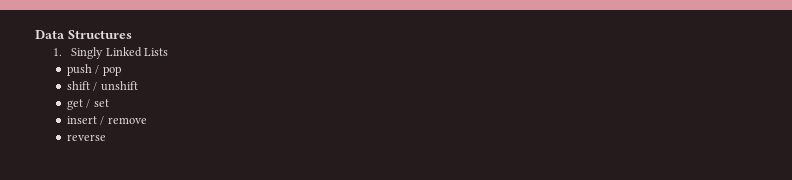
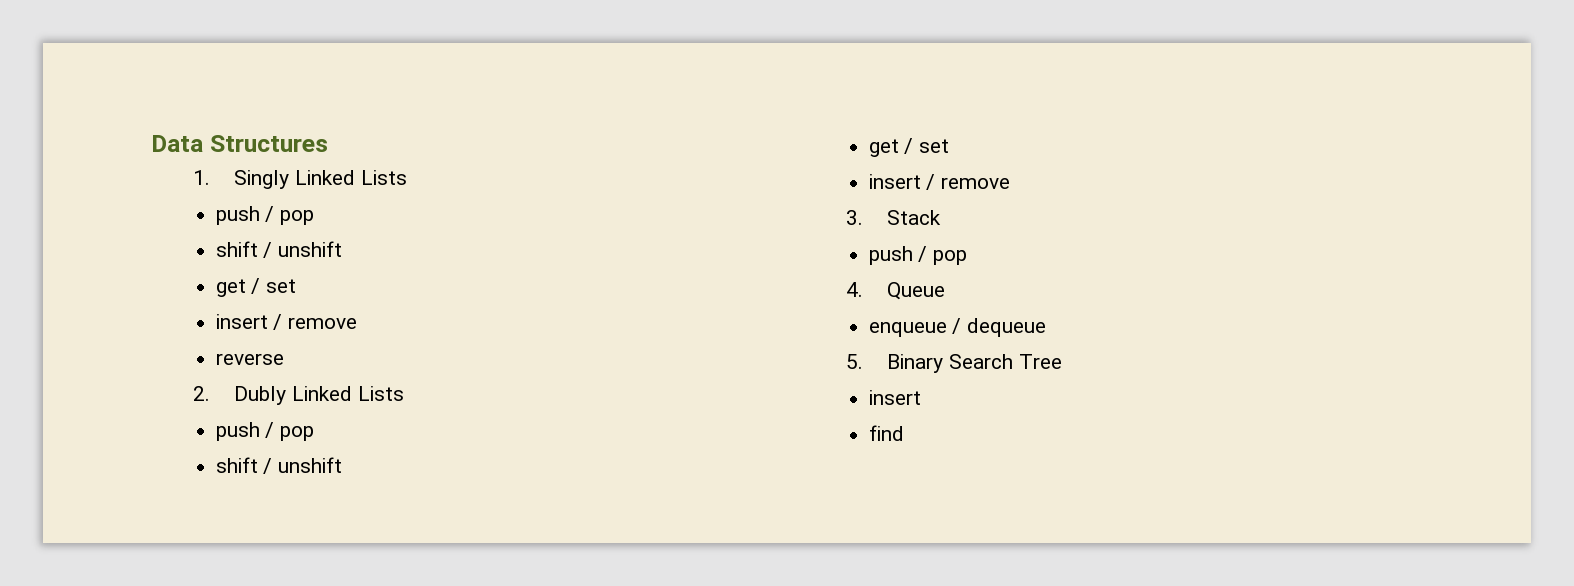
(106, 137) none -> [192,386,404,405] [215,422,315,441] [215,457,343,474] [868,138,950,157] [868,174,1011,190] [845,210,942,225] [868,246,968,265] [845,282,946,300] [868,318,1047,337] [845,354,1062,373] [868,390,921,405] [868,425,904,441] // 2. Dubly Linked Lists // push / pop // shift / unshift // get / set // insert / remove // 3. Stack // push / pop // 4. Queue // enqueue / dequeue // 5. Binary Search Tree // insert // find

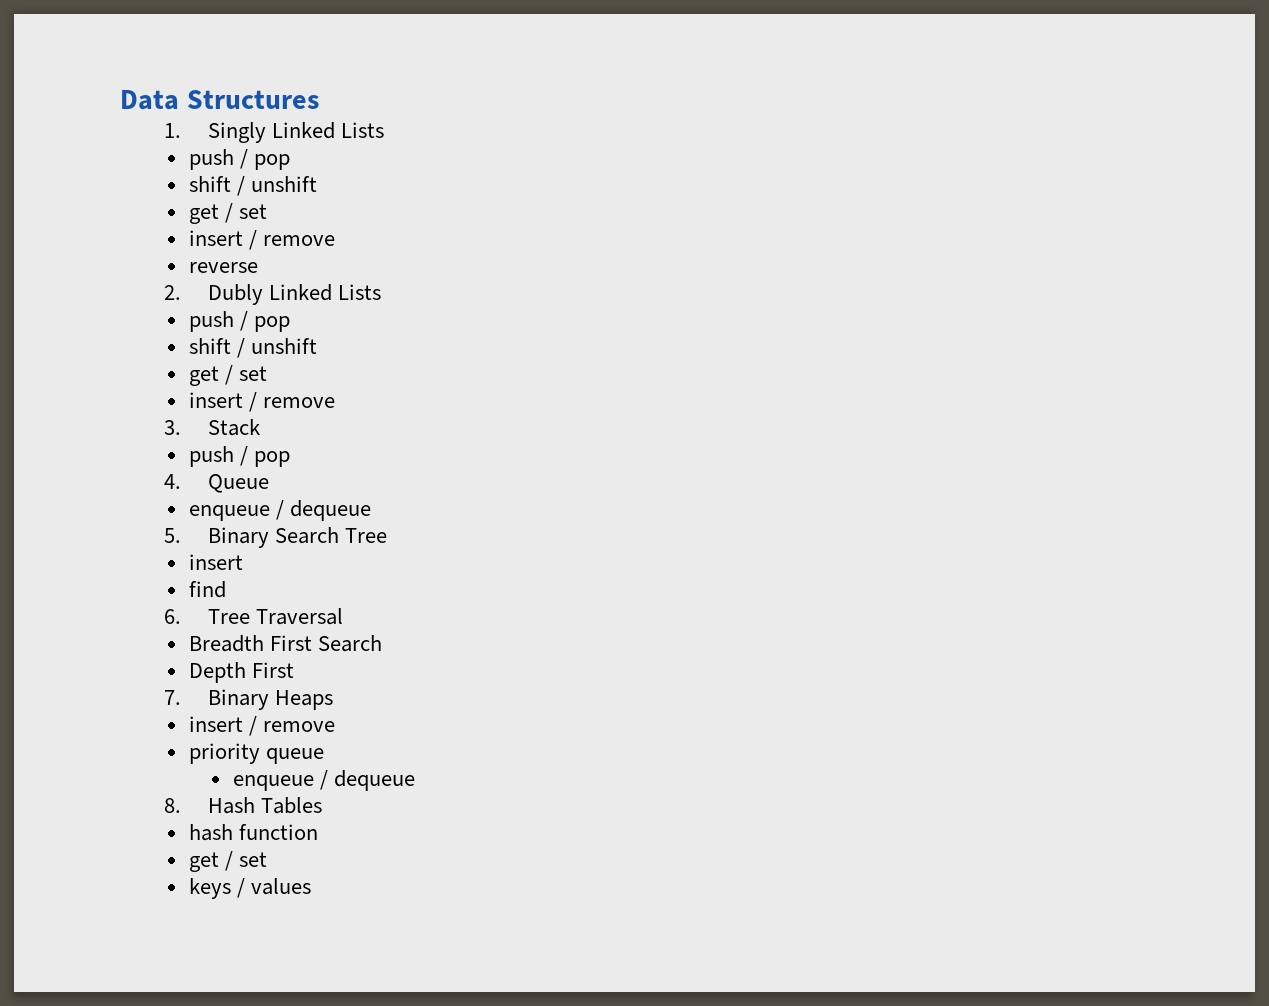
(904, 433) none -> [163,608,343,625] [188,635,382,652] [188,662,294,683] [163,689,333,710] [188,716,335,736] [188,743,324,764] [232,770,415,791] [163,797,322,814] [188,824,318,841] [188,851,267,872] [188,878,311,899] // 6. Tree Traversal // Breadth First Search // Depth First // 7. Binary Heaps // insert / remove // priority queue // enqueue / dequeue // 8. Hash Tables // hash function // get / set // keys / values

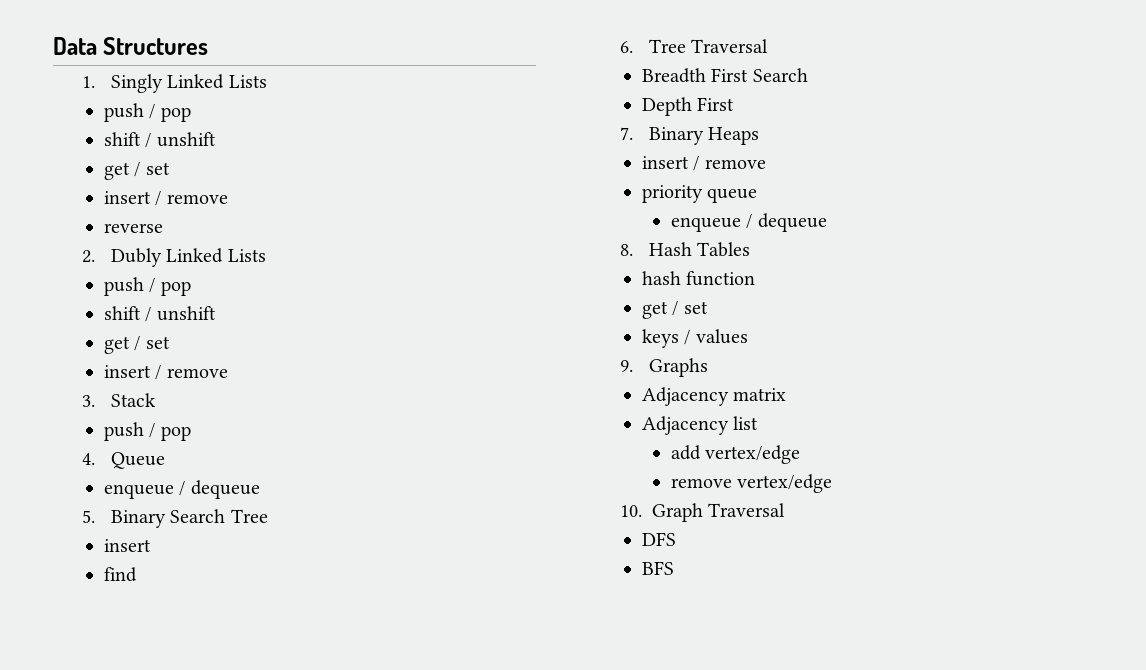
(311, 886) none -> [619,358,708,377] [641,387,787,406] [641,416,759,435] [670,445,801,464] [670,474,833,493] [619,503,786,522] [641,532,676,546] [641,561,674,575] // 9. Graphs // Adjacency matrix // Adjacency list // add vertex/edge // remove vertex/edge // 10. Graph Traversal // DFS // BFS

